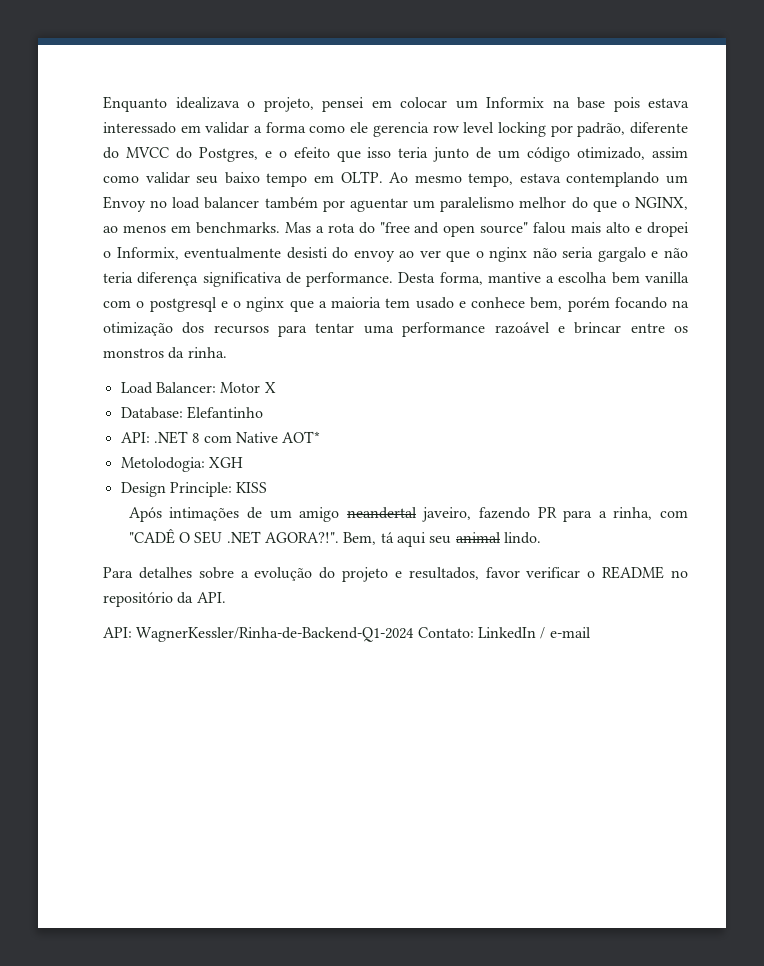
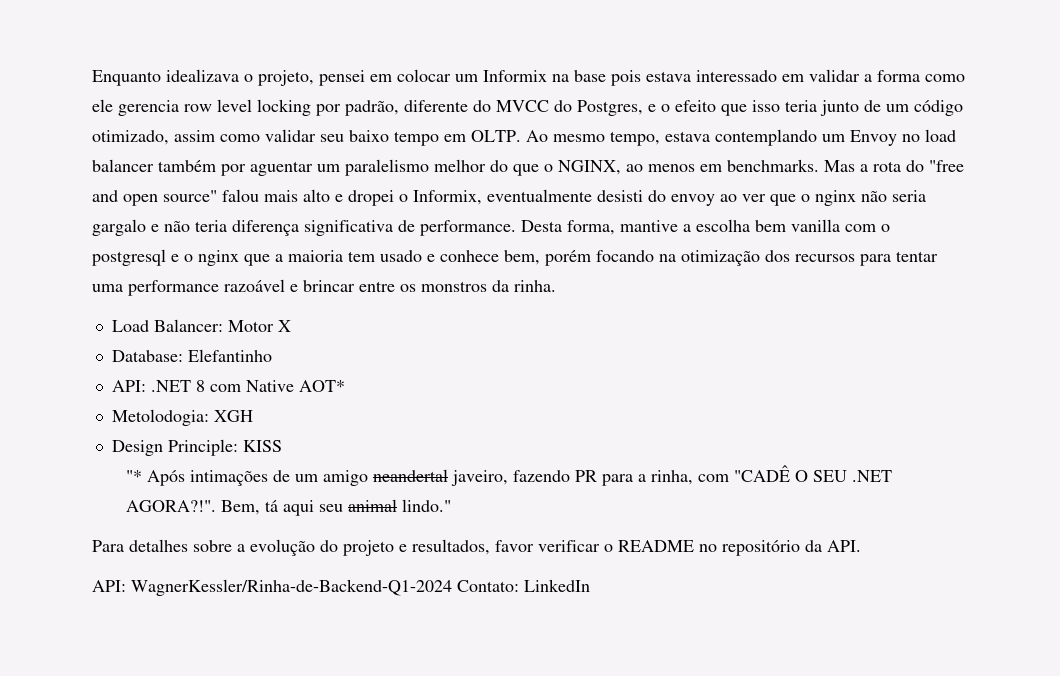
(268, 487) none -> [125,470,142,482] "*
[503,532,541,544] lindo. -> [401,499,451,512] lindo."
[540,627,591,639] / e-mail -> (590, 585) none

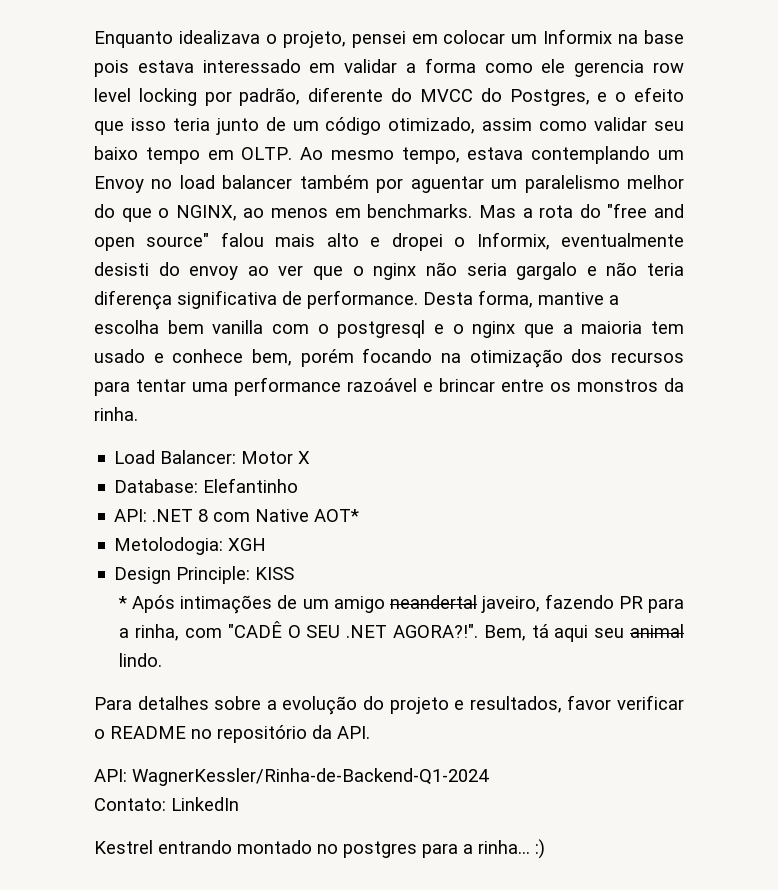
[125,470,142,482] "* -> [118,596,128,609] *
[401,499,451,512] lindo." -> [119,653,163,667] lindo.
(452, 587) none -> (489, 777) //
(590, 585) none -> [94,839,545,859] // Kestrel entrando montado no postgres para a rinha... :)

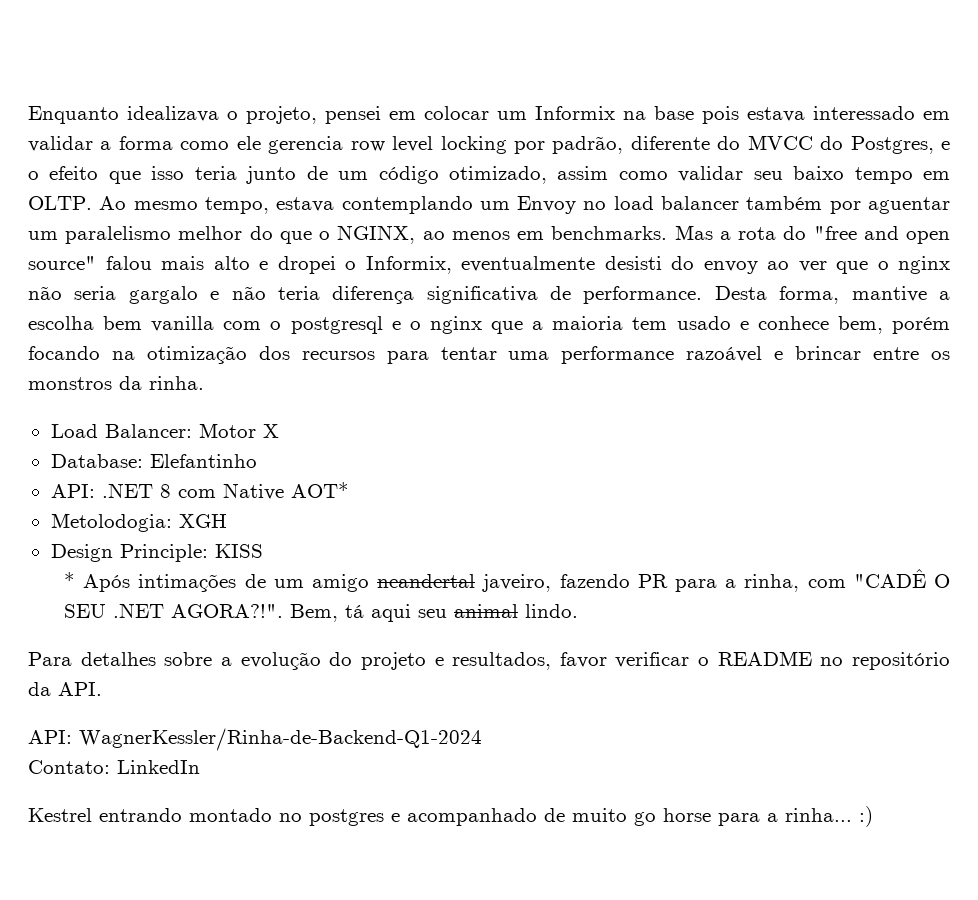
(417, 849) none -> [391,808,711,826] e acompanhado de muito go horse

